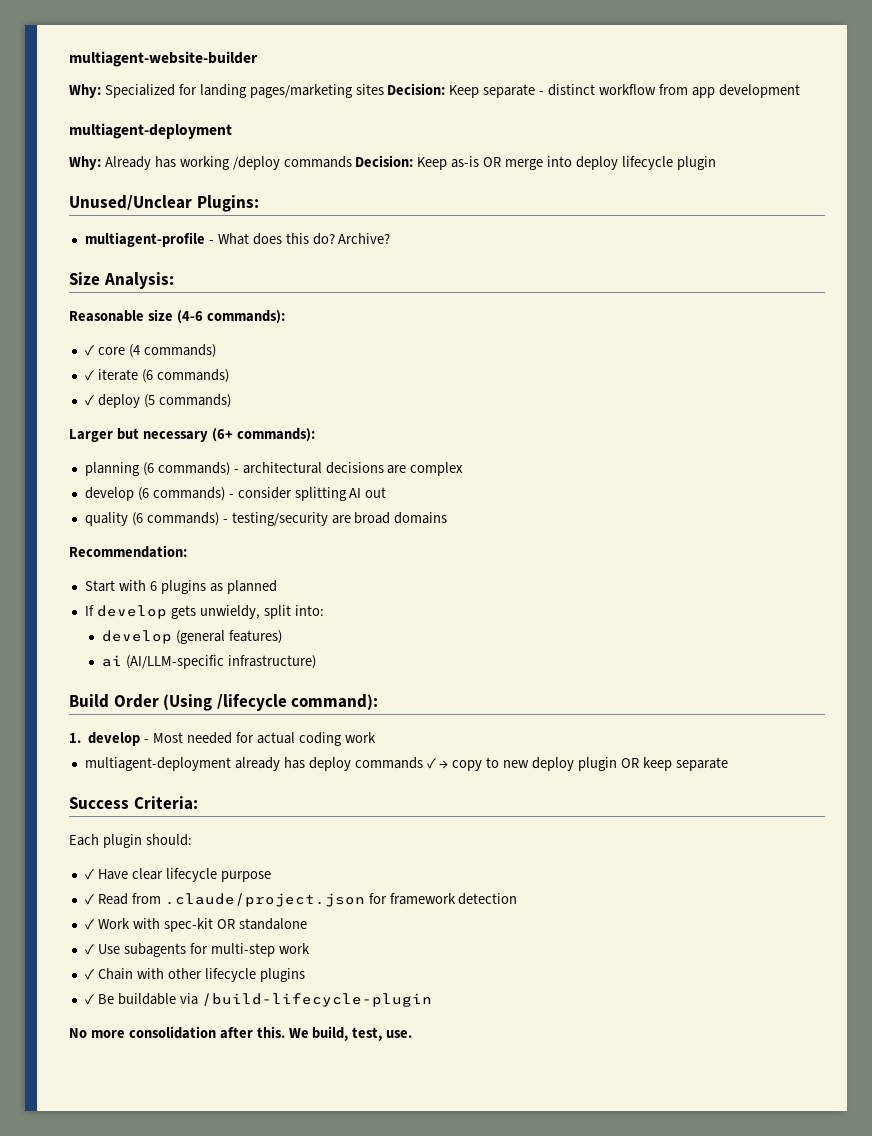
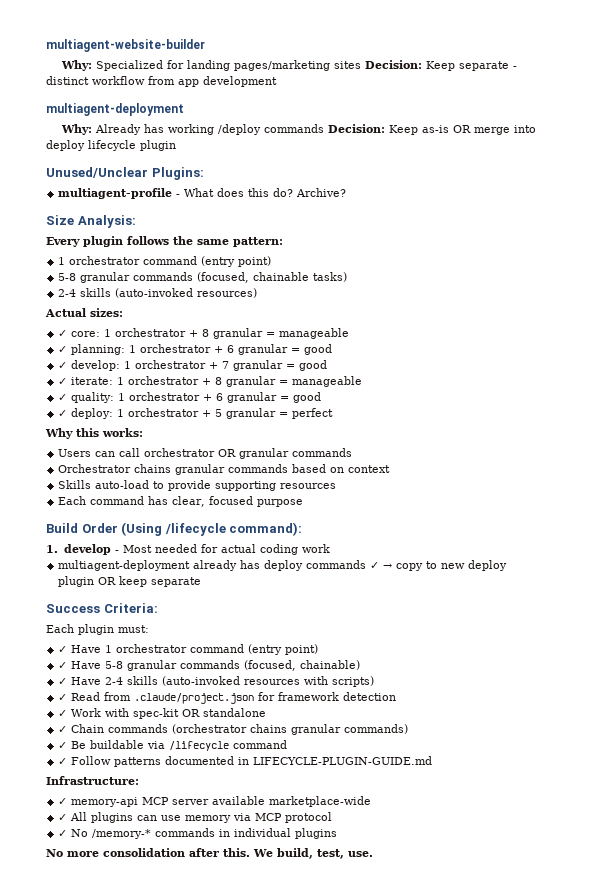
[69,309,285,324] [84,344,216,358] [84,369,229,383] [84,394,231,408] [69,428,315,442] [84,462,464,476] [84,487,387,501] [84,512,448,526] [69,545,187,558] [84,580,277,594] [84,605,324,619] [102,630,283,644] [102,655,317,669] Reasonable size (4-6 commands): // ✓ core (4 commands) // ✓ iterate (6 commands) // ✓ deploy (5 commands) // Larger but necessary (6+ commands): // planning (6 commands) - architectural decisions are complex // develop (6 commands) - consider splitting AI out // quality (6 commands) - testing/security are broad domains // Recommendation: // Start with 6 plugins as planned // If develop gets unwieldy, split into: // develop (general features) // ai (AI/LLM-specific infrastructure) -> [46,236,283,247] [58,256,272,267] [58,272,348,283] [58,288,258,298] [45,308,123,317] [58,328,350,339] [58,344,333,355] [58,360,328,371] [58,376,363,387] [58,392,322,403] [58,408,334,419] [45,428,143,439] [58,448,353,459] [58,464,391,475] [58,480,337,491] [58,496,304,507] Every plugin follows the same pattern: // 1 orchestrator command (entry point) // 5-8 granular commands (focused, chainable tasks) // 2-4 skills (auto-invoked resources) // Actual sizes: // ✓ core: 1 orchestrator + 8 granular = manageable // ✓ planning: 1 orchestrator + 6 granular = good // ✓ develop: 1 orchestrator + 7 granular = good // ✓ iterate: 1 orchestrator + 8 granular = manageable // ✓ quality: 1 orchestrator + 6 granular = good // ✓ deploy: 1 orchestrator + 5 granular = perfect // Why this works: // Users can call orchestrator OR granular commands // Orchestrator chains granular commands based on context // Skills auto-load to provide supporting resources // Each command has clear, focused purpose
[145,834,192,846] [84,868,271,882] should: // ✓ Have clear lifecycle purpose -> [118,625,149,633] [58,644,319,655] [58,660,361,671] [58,676,375,687] must: // ✓ Have 1 orchestrator command (entry point) // ✓ Have 5-8 granular commands (focused, chainable) // ✓ Have 2-4 skills (auto-invoked resources with scripts)
[97,943,310,957] [84,968,305,982] [84,993,432,1007] Use subagents for multi-step work // ✓ Chain with other lifecycle plugins // ✓ Be buildable via /build-lifecycle-plugin -> [71,724,409,735] [58,740,288,751] [58,756,433,767] [46,776,139,785] [58,796,372,807] [58,812,333,823] [58,828,338,839] Chain commands (orchestrator chains granular commands) // ✓ Be buildable via /lifecycle command // ✓ Follow patterns documented in LIFECYCLE-PLUGIN-GUIDE.md // Infrastructure: // ✓ memory-api MCP server available marketplace-wide // ✓ All plugins can use memory via MCP protocol // ✓ No /memory-* commands in individual plugins

